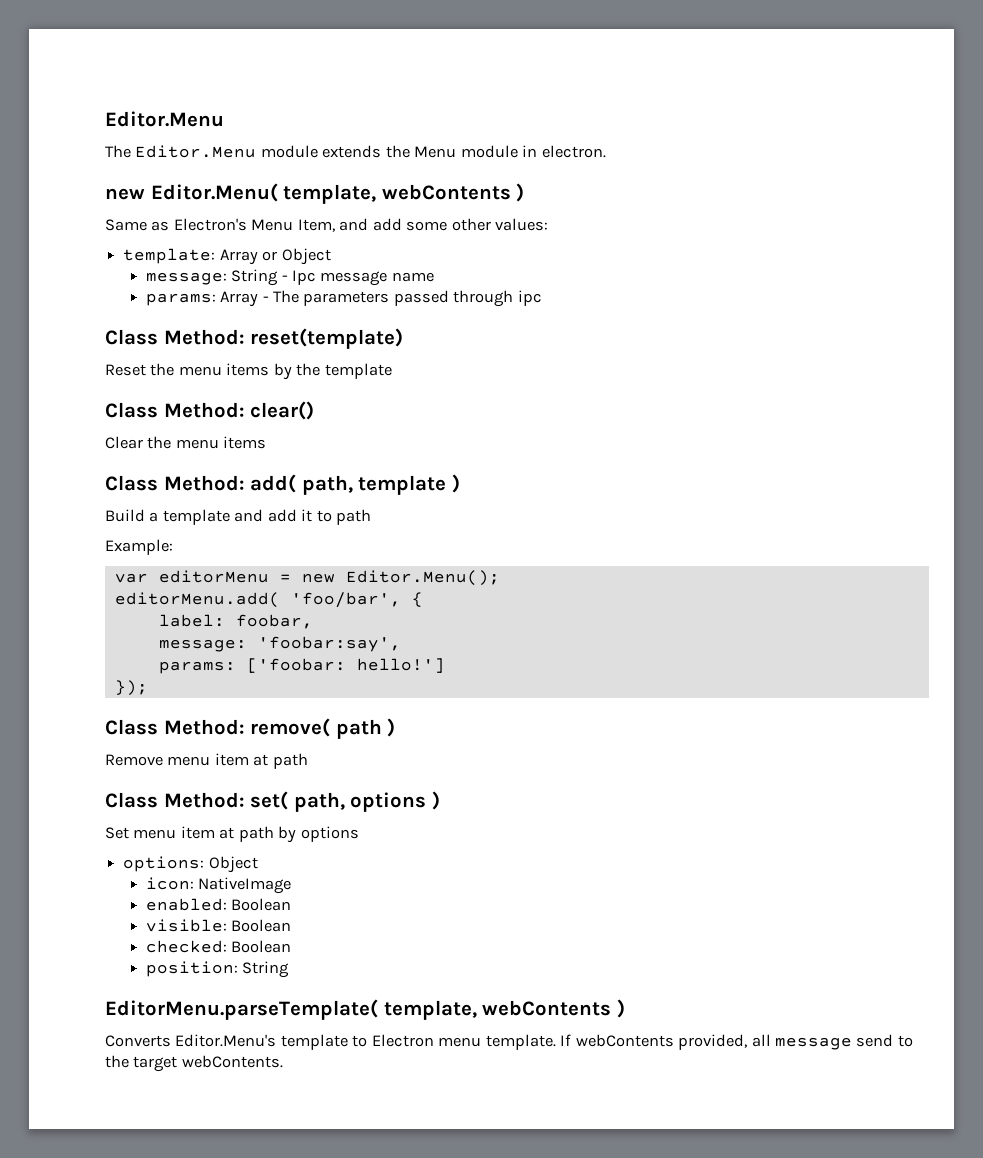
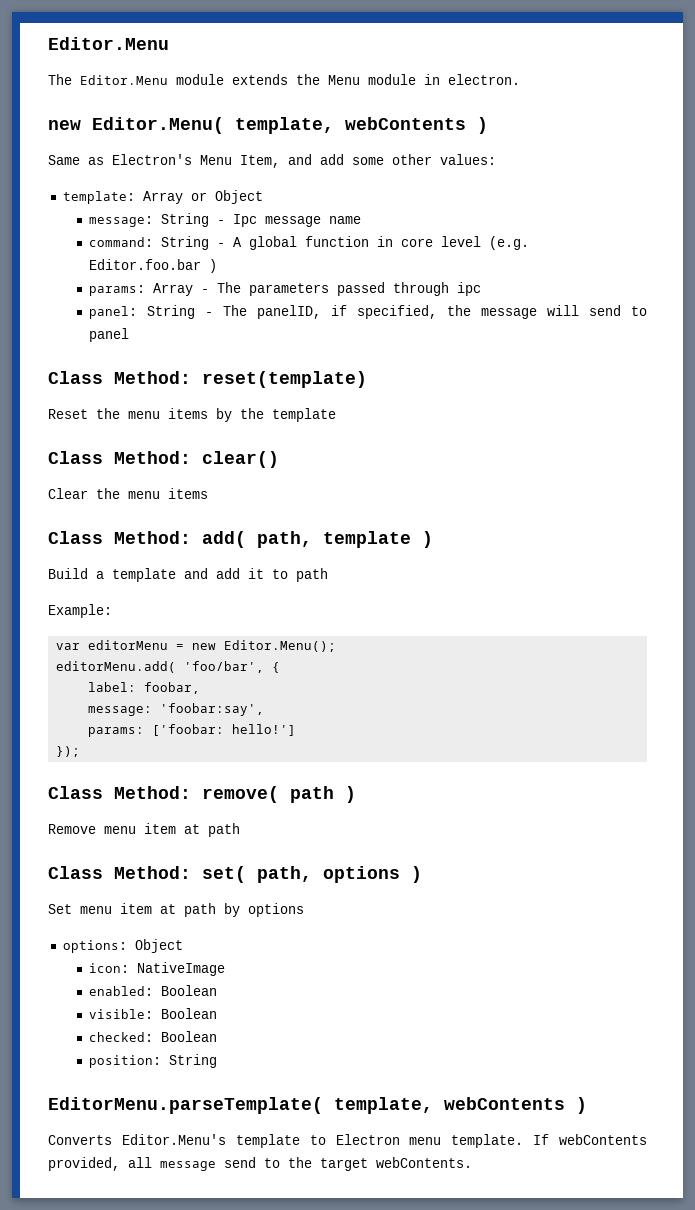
(434, 277) none -> [88,236,529,250] [88,259,217,273] // command: String - A global function in core level (e.g. Editor.foo.bar )
(542, 298) none -> [88,305,648,319] [88,328,129,342] // panel: String - The panelID, if specified, the message will send to panel

